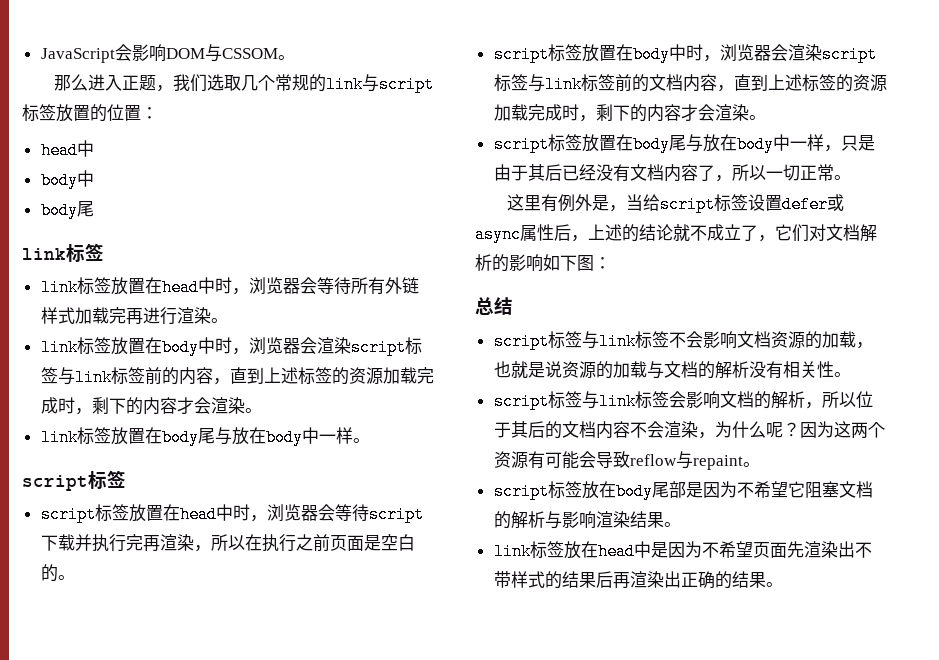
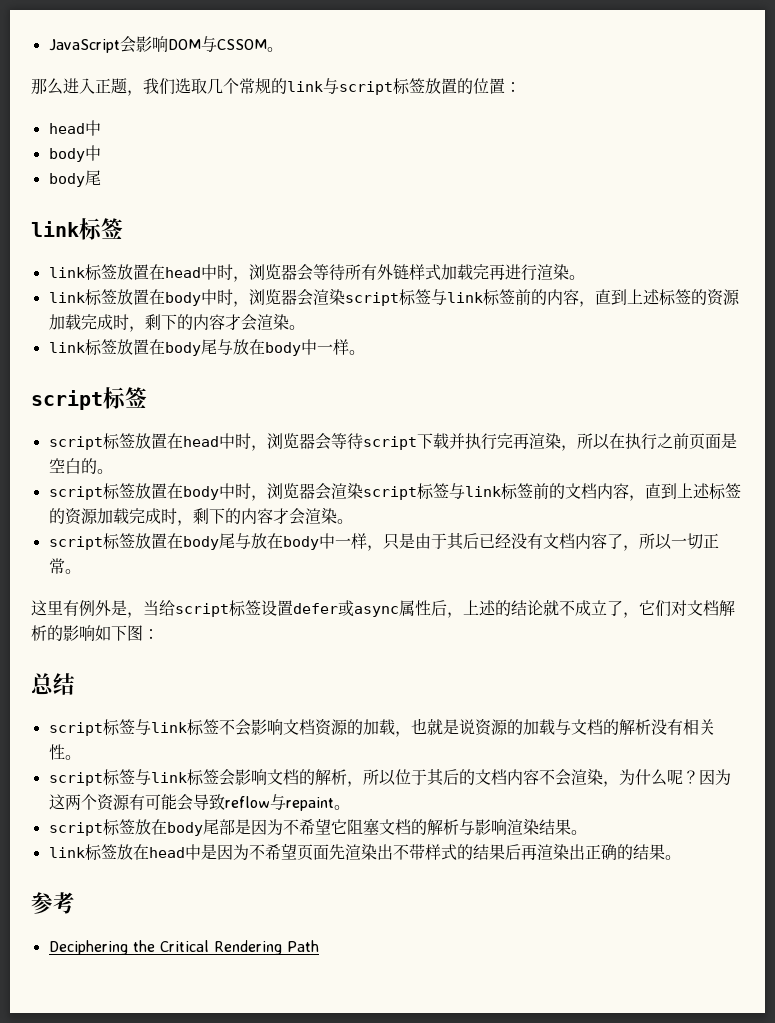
(783, 584) none -> [31,892,75,914] [48,940,319,955] // 参考 // Deciphering the Critical Rendering Path

